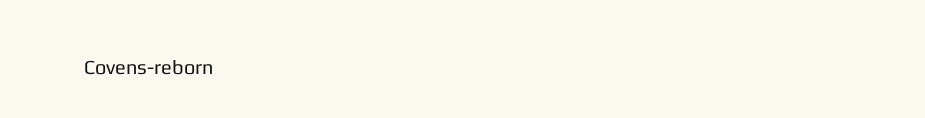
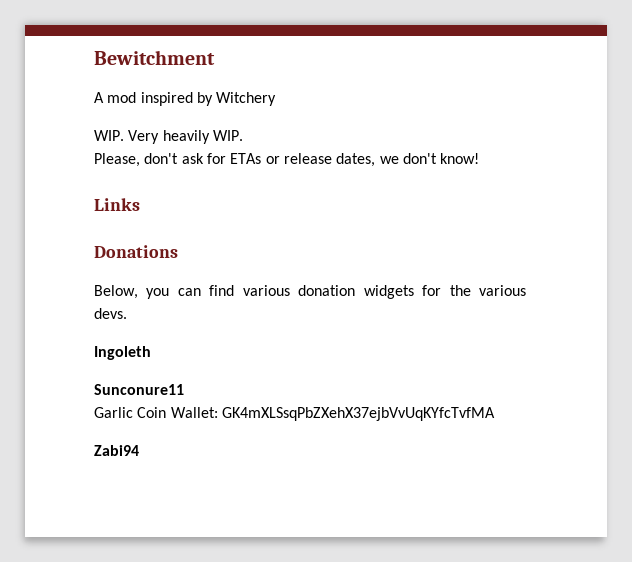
[84,60,213,75] Covens-reborn -> [94,50,215,65] [94,92,277,106] [94,130,243,144] [94,153,480,167] [94,198,140,211] [94,245,178,258] [94,285,526,299] [94,308,127,319] [94,346,151,360] [94,384,184,395] [94,407,495,421] [94,445,139,456] Bewitchment // A mod inspired by Witchery // WIP. Very heavily WIP. // Please, don't ask for ETAs or release dates, we don't know! // Links // Donations // Below, you can find various donation widgets for the various devs. // Ingoleth // Sunconure11 // Garlic Coin Wallet: GK4mXLSsqPbZXehX37ejbVvUqKYfcTvfMA // Zabi94

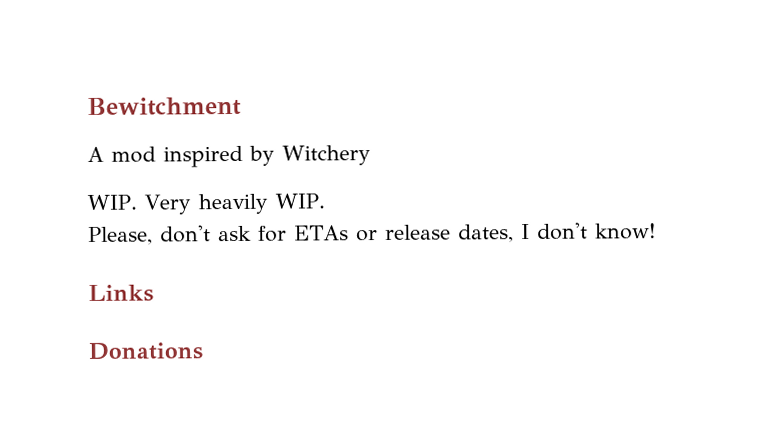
[379,156,399,164] we -> [520,223,530,240] I
[94,285,526,299] [94,308,127,319] [94,346,151,360] [94,384,184,395] [94,407,495,421] [94,445,139,456] // Below, you can find various donation widgets for the various devs. // Ingoleth // Sunconure11 // Garlic Coin Wallet: GK4mXLSsqPbZXehX37ejbVvUqKYfcTvfMA // Zabi94 -> (203, 351) none

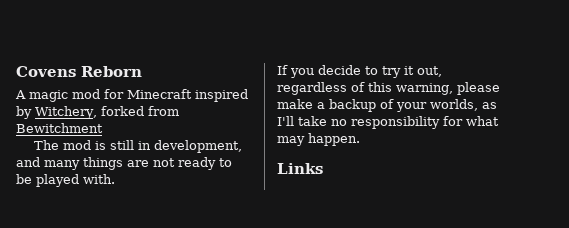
[87,96,242,116] [87,145,371,168] [87,193,325,215] [88,222,656,245] Bewitchment // A mod inspired by Witchery // WIP. Very heavily WIP. // Please, don't ask for ETAs or release dates, I don't know! -> [16,66,142,77] [15,89,248,102] [16,106,179,119] [16,123,103,133] [34,140,243,153] [16,157,232,170] [16,174,115,187] [277,65,442,78] [277,82,500,95] [277,99,497,112] [277,116,499,129] [277,133,360,146] Covens Reborn // A magic mod for Minecraft inspired by Witchery, forked from Bewitchment // The mod is still in development, and many things are not ready to be played with. // If you decide to try it out, regardless of this warning, please make a backup of your worlds, as I'll take no responsibility for what may happen.
[88,342,203,360] // Donations -> (323, 168) none

